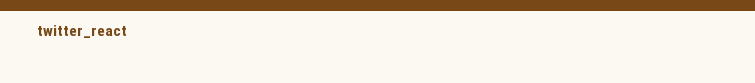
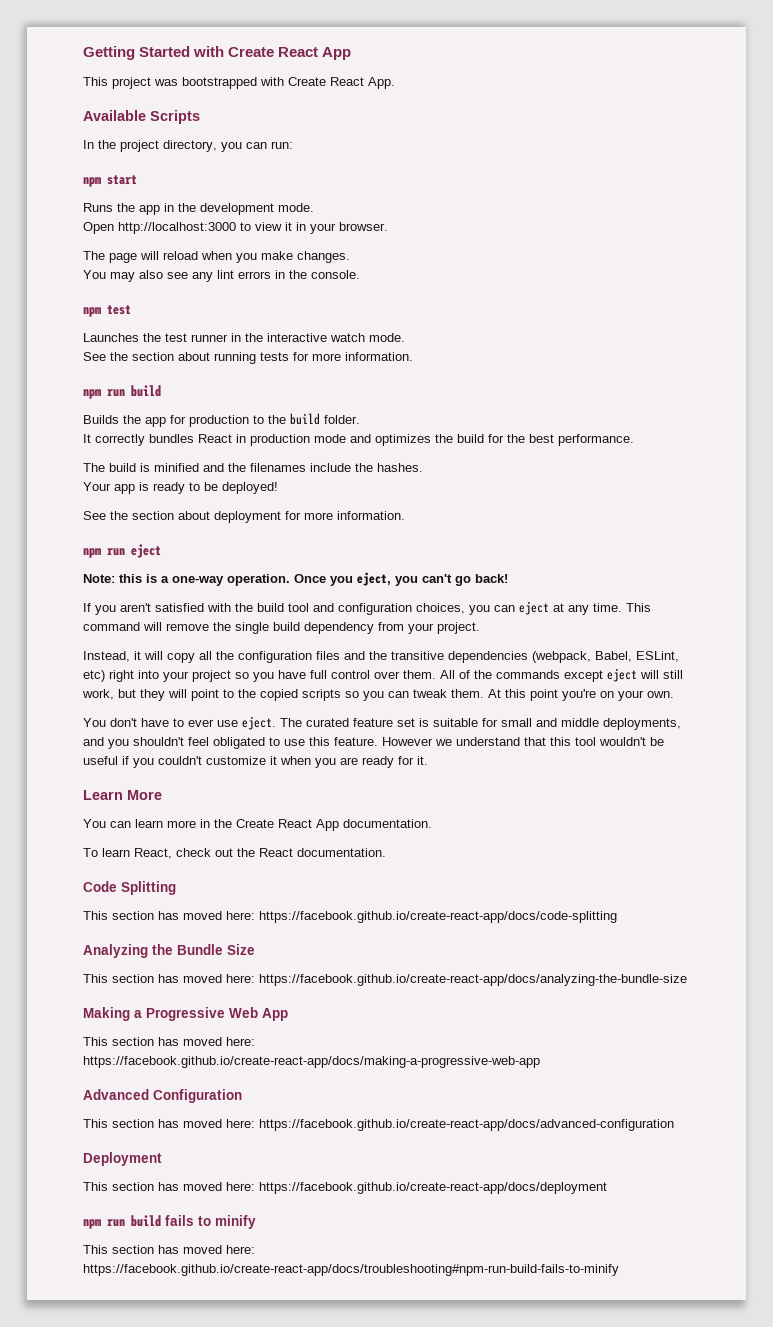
[37,25,127,38] twitter_react -> [83,46,352,60] [83,77,395,89] [83,110,200,124] [83,140,293,152] [83,175,137,187] [83,203,314,215] [83,222,388,234] [83,251,350,263] [83,270,360,282] [83,305,131,317] [83,333,405,342] [83,352,413,364] [83,385,161,399] [83,413,360,427] [83,434,634,446] [83,463,423,472] [83,482,278,494] [83,511,405,523] [83,544,161,558] [83,572,508,586] [83,601,651,615] [83,622,480,634] [83,651,679,663] [83,668,683,682] [82,689,674,701] [83,716,681,730] [83,737,664,749] [83,756,428,768] [83,790,162,800] [83,819,432,831] [83,848,386,859] [83,881,176,895] [83,911,617,923] [83,944,255,958] [83,974,687,986] [83,1007,288,1021] [83,1037,255,1046] [83,1056,540,1068] [83,1089,242,1103] [83,1119,674,1131] [83,1152,162,1166] [83,1182,607,1194] [83,1215,256,1229] [83,1245,255,1254] [83,1264,619,1276] Getting Started with Create React App // This project was bootstrapped with Create React App. // Available Scripts // In the project directory, you can run: // npm start // Runs the app in the development mode. // Open http://localhost:3000 to view it in your browser. // The page will reload when you make changes. // You may also see any lint errors in the console. // npm test // Launches the test runner in the interactive watch mode. // See the section about running tests for more information. // npm run build // Builds the app for production to the build folder. // It correctly bundles React in production mode and optimizes the build for the best performance. // The build is minified and the filenames include the hashes. // Your app is ready to be deployed! // See the section about deployment for more information. // npm run eject // Note: this is a one-way operation. Once you eject, you can't go back! // If you aren't satisfied with the build tool and configuration choices, you can eject at any time. This command will remove the single build dependency from your project. // Instead, it will copy all the configuration files and the transitive dependencies (webpack, Babel, ESLint, etc) right into your project so you have full control over them. All of the commands except eject will still work, but they will point to the copied scripts so you can tweak them. At this point you're on your own. // You don't have to ever use eject. The curated feature set is suitable for small and middle deployments, and you shouldn't feel obligated to use this feature. However we understand that this tool wouldn't be useful if you couldn't customize it when you are ready for it. // Learn More // You can learn more in the Create React App documentation. // To learn React, check out the React documentation. // Code Splitting // This section has moved here: https://facebook.github.io/create-react-app/docs/code-splitting // Analyzing the Bundle Size // This section has moved here: https://facebook.github.io/create-react-app/docs/analyzing-the-bundle-size // Making a Progressive Web App // This section has moved here: https://facebook.github.io/create-react-app/docs/making-a-progressive-web-app // Advanced Configuration // This section has moved here: https://facebook.github.io/create-react-app/docs/advanced-configuration // Deployment // This section has moved here: https://facebook.github.io/create-react-app/docs/deployment // npm run build fails to minify // This section has moved here: https://facebook.github.io/create-react-app/docs/troubleshooting#npm-run-build-fails-to-minify

